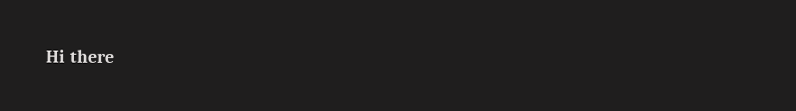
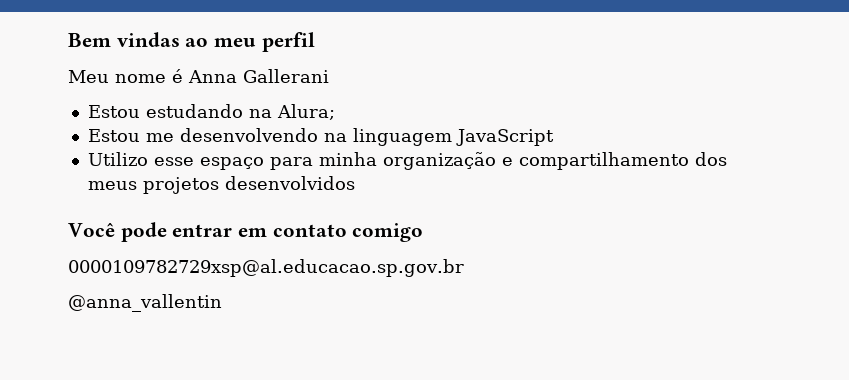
[45,49,115,64] Hi there -> [68,32,315,52] [68,69,329,83] [87,104,335,120] [87,128,554,146] [87,152,727,170] [87,176,355,194] [68,222,424,242] [68,259,464,277] [68,294,222,312] Bem vindas ao meu perfil // Meu nome é Anna Gallerani // Estou estudando na Alura; // Estou me desenvolvendo na linguagem JavaScript // Utilizo esse espaço para minha organização e compartilhamento dos meus projetos desenvolvidos // Você pode entrar em contato comigo // 0000109782729xsp@al.educacao.sp.gov.br // @anna_vallentin

